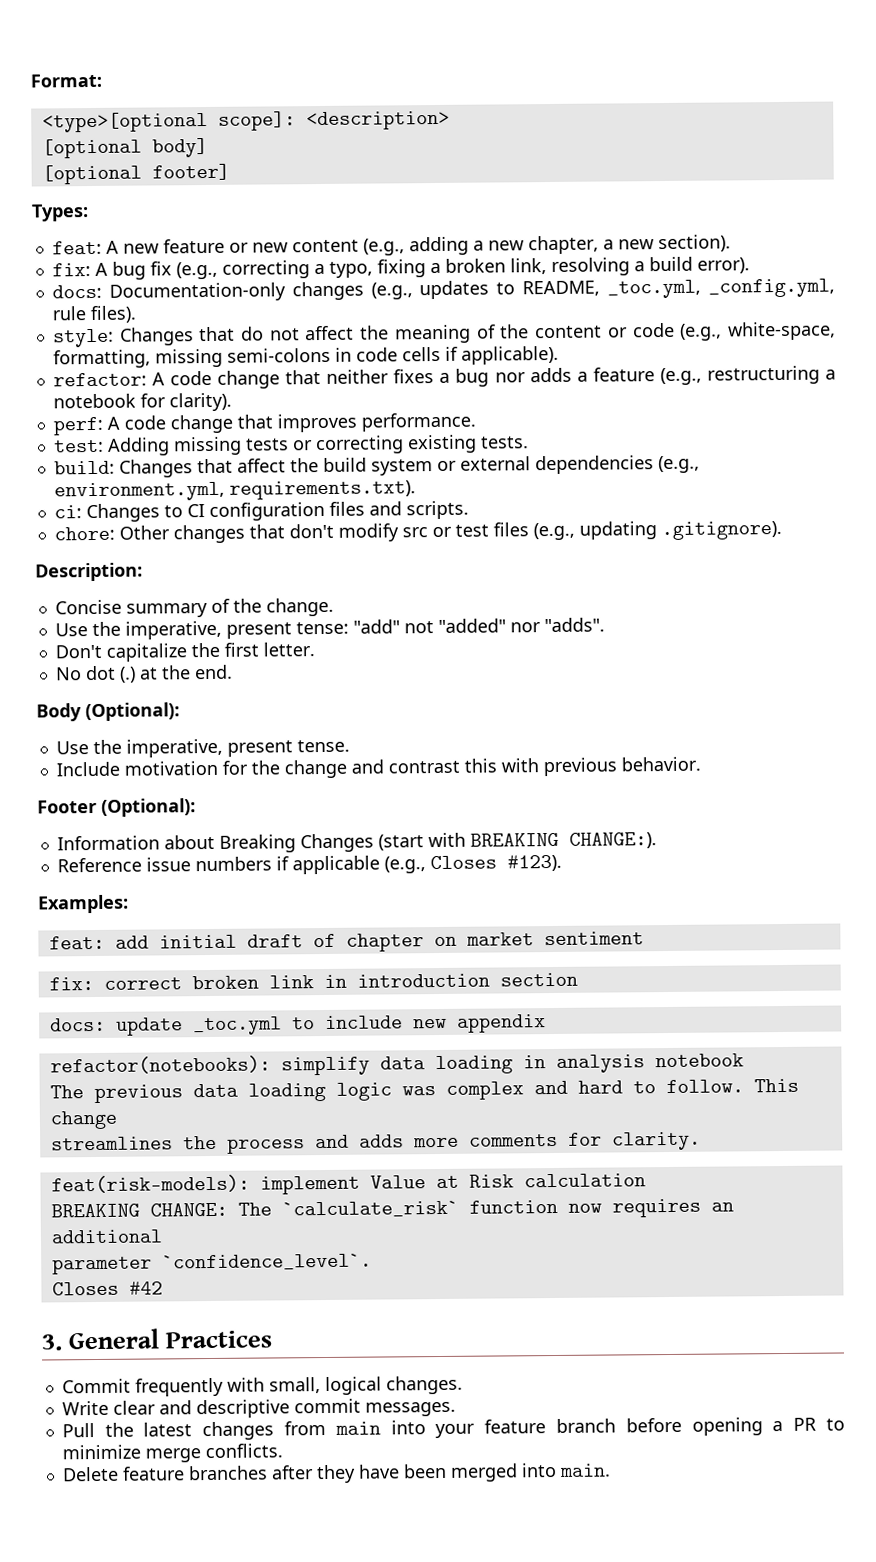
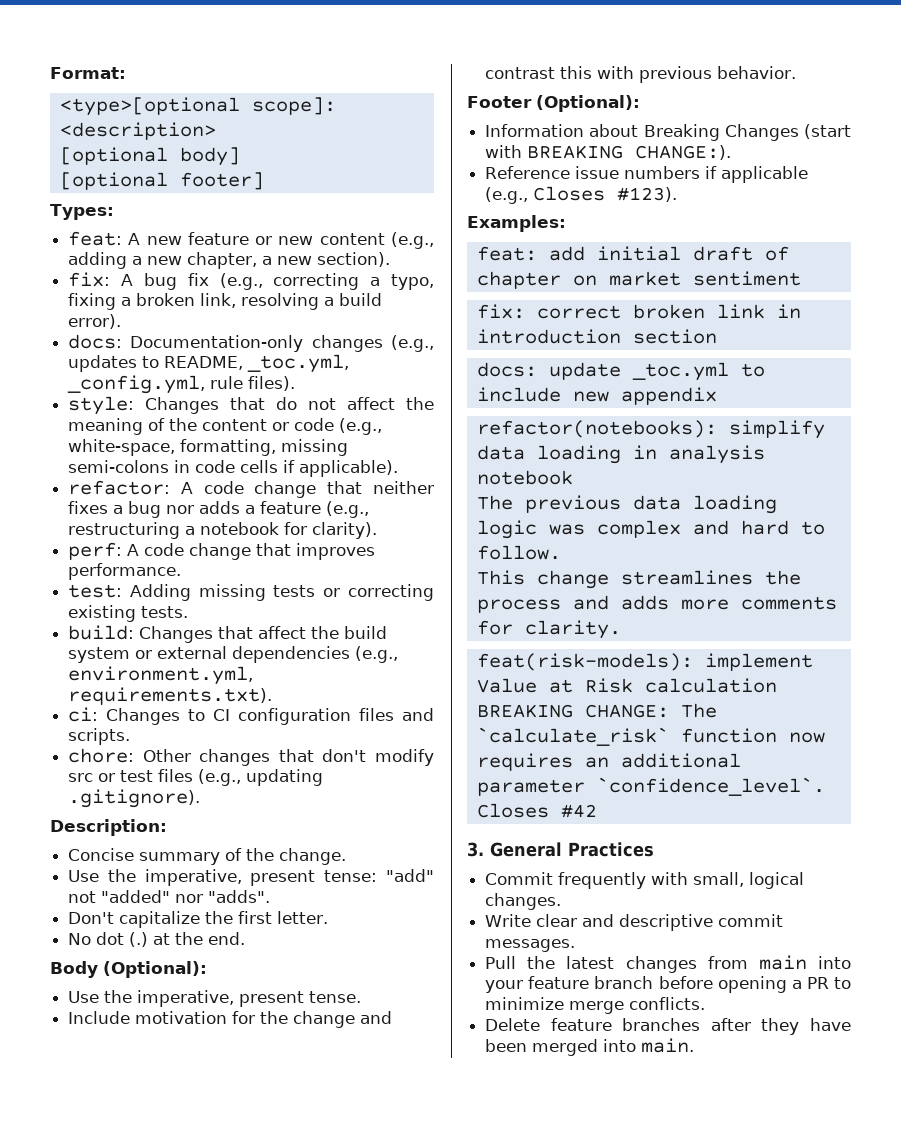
(744, 1086) none -> (561, 552) //
(118, 1120) // -> (609, 579) none

